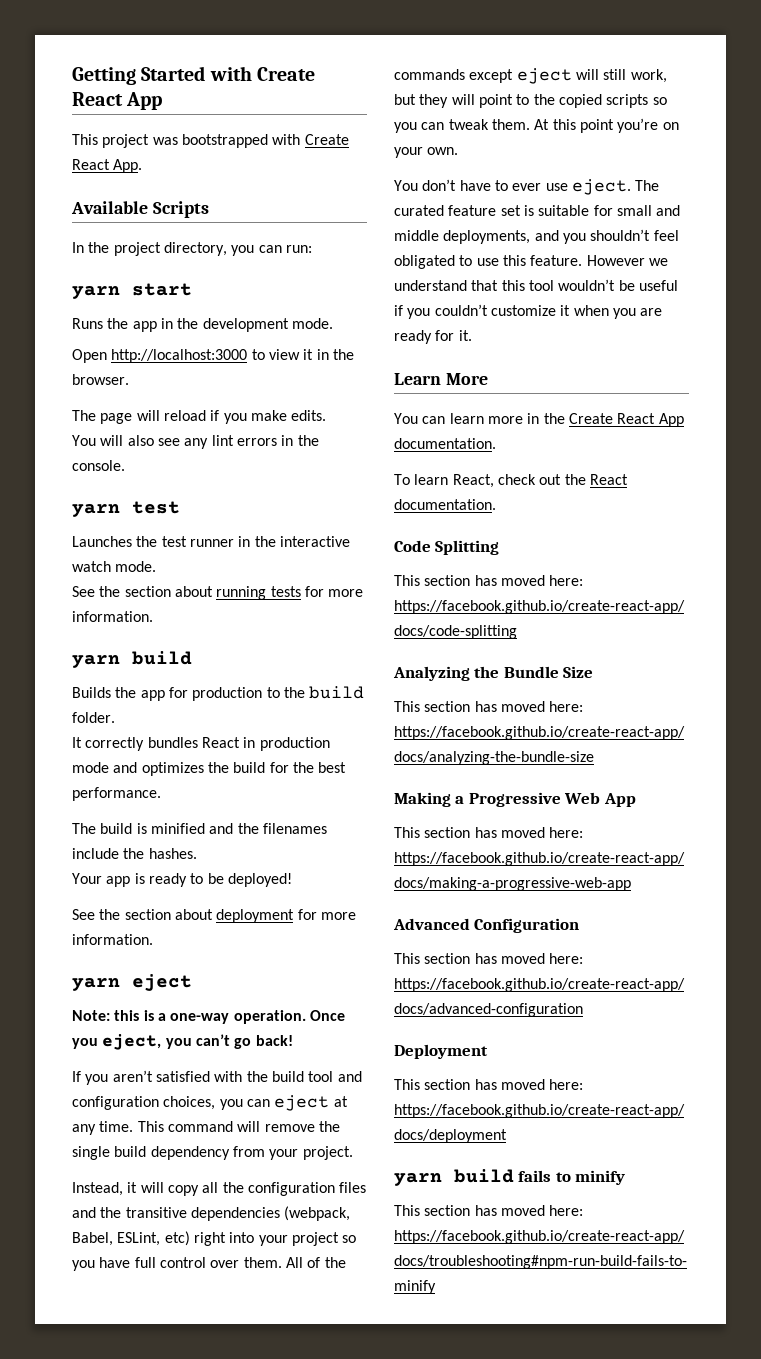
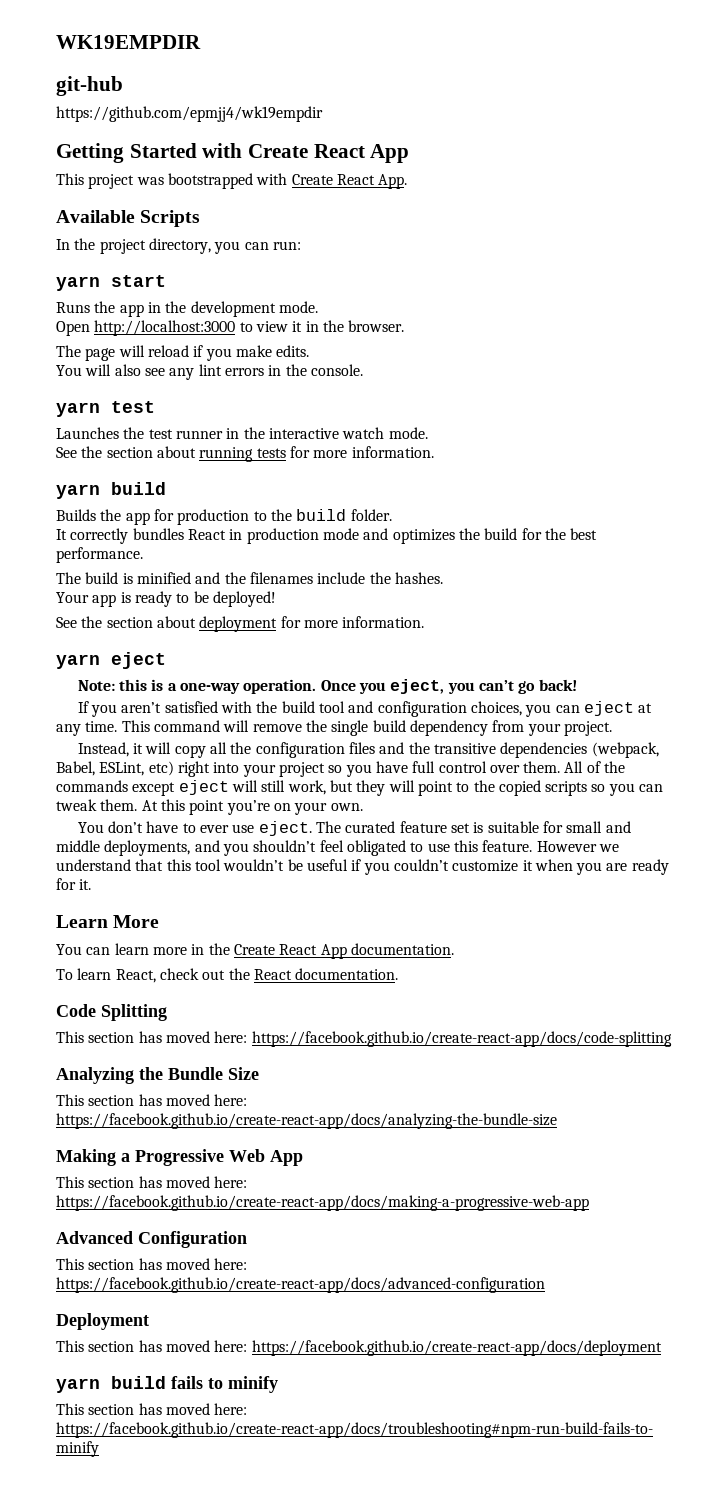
(72, 76) none -> [56,35,201,49] [56,76,123,96] [56,106,323,122] WK19EMPDIR // git-hub // https://github.com/epmjj4/wk19empdir //

